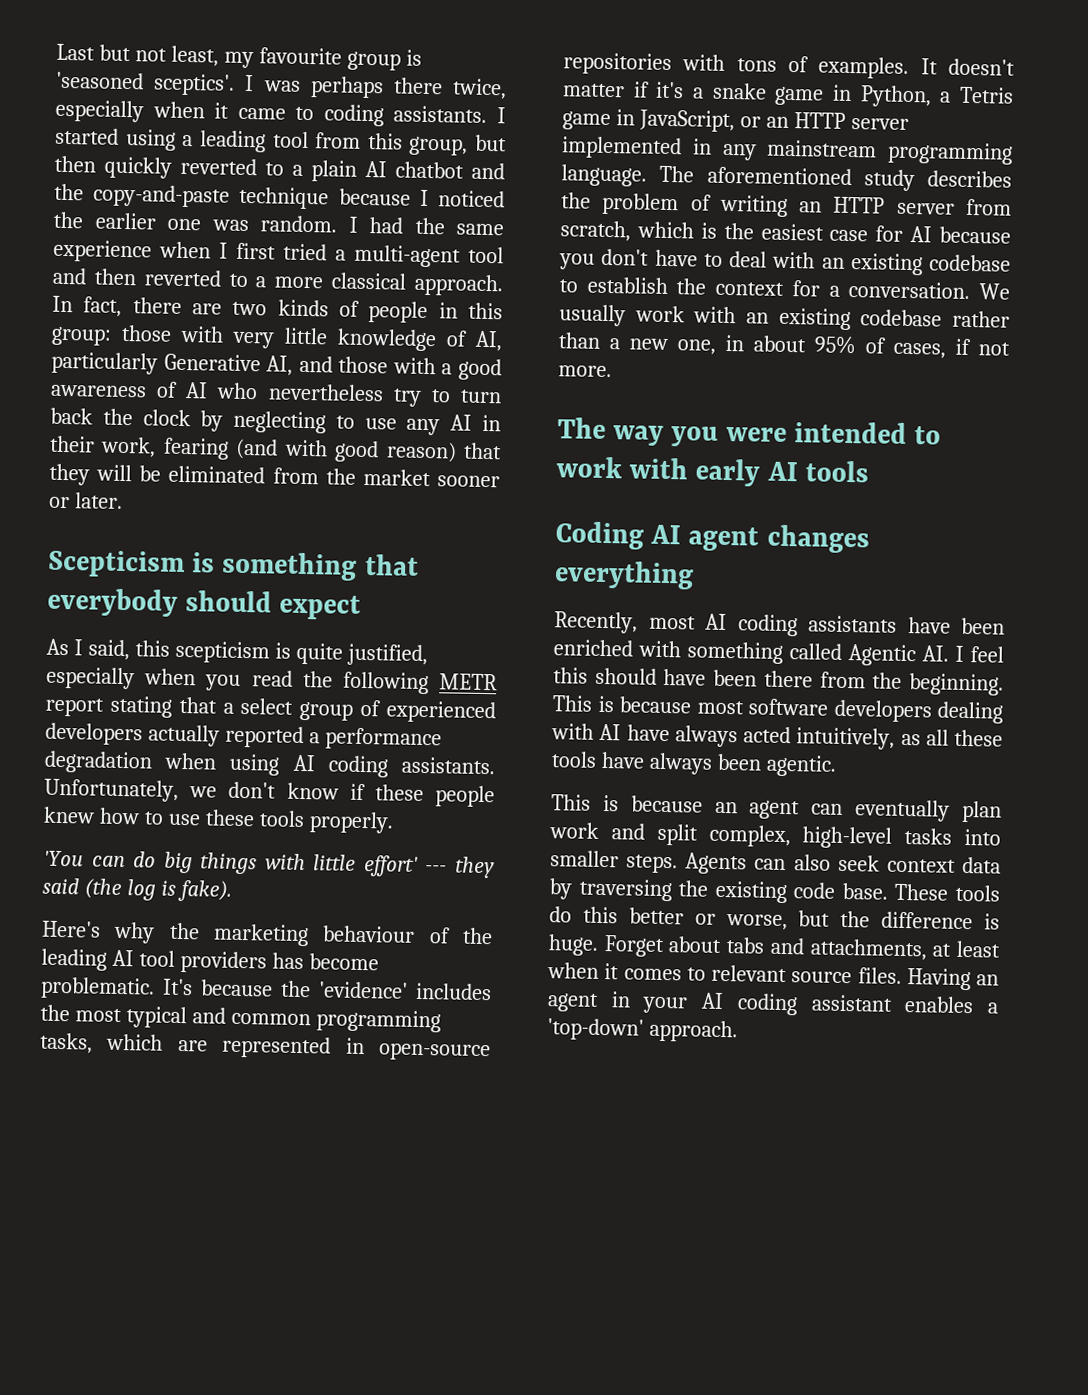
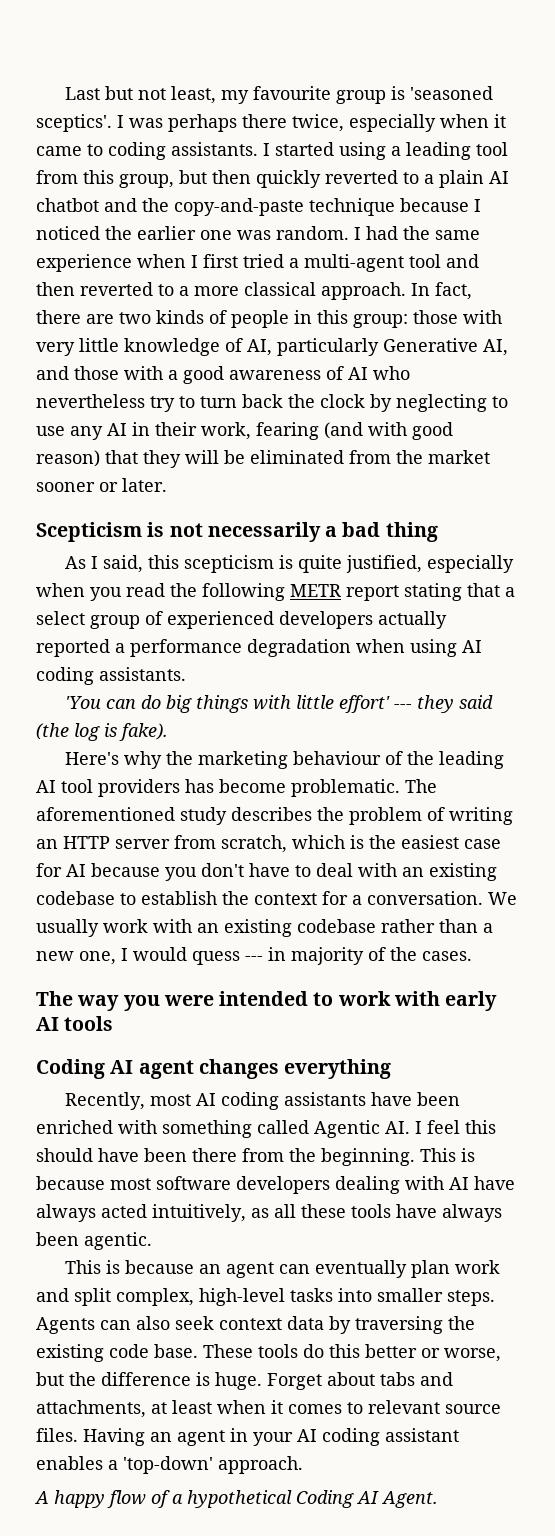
[221,551,419,581] [47,587,362,620] something that everybody should expect -> [169,522,438,542] not necessarily a bad thing
[44,778,496,808] [43,806,394,834] Unfortunately, we don't know if these people knew how to use these tools properly. -> (186, 674) none
[163,978,492,1001] [40,1004,441,1033] [40,1032,491,1062] [563,52,1015,79] [562,81,1014,108] [562,109,909,133] [561,136,1013,165] [561,164,647,187] It's because the 'evidence' includes the most typical and common programming tasks, which are represented in open-source repositories with tons of examples. It doesn't matter if it's a snake game in Python, a Tetris game in JavaScript, or an HTTP server implemented in any mainstream programming language. -> (400, 788) none
[725,334,1010,359] [558,365,612,378] in about 95% of cases, if not more. -> [121,947,472,965] I would quess --- in majority of the cases.
(738, 1031) none -> [34,1490,438,1508] // A happy flow of a hypothetical Coding AI Agent.

